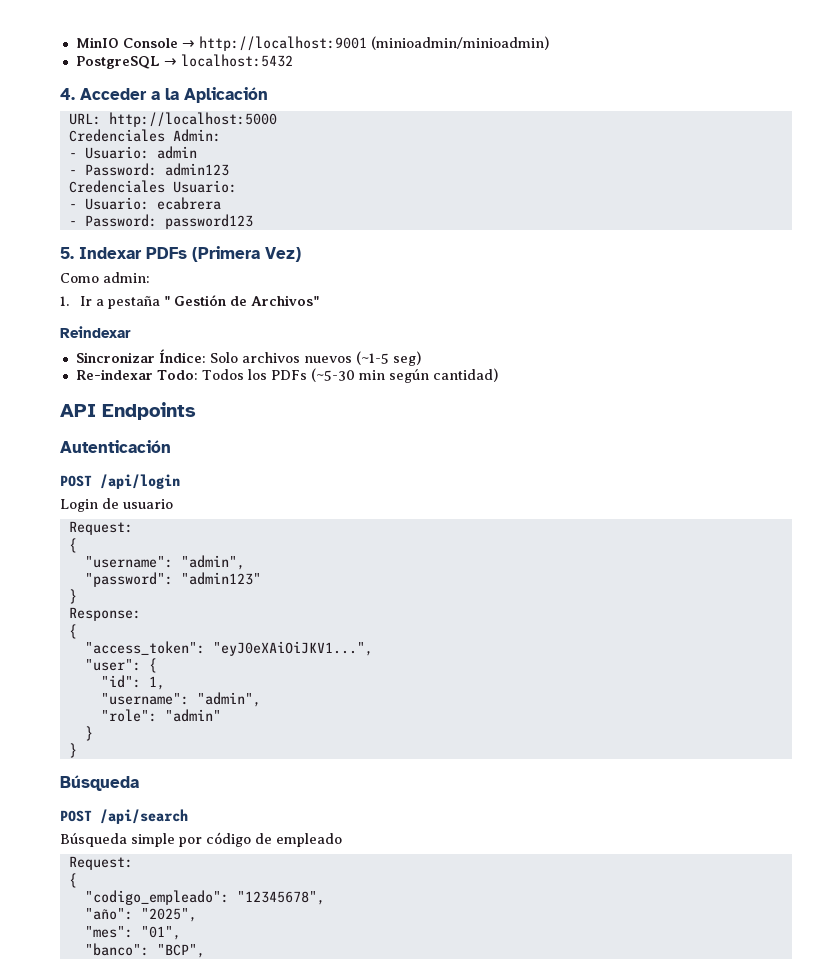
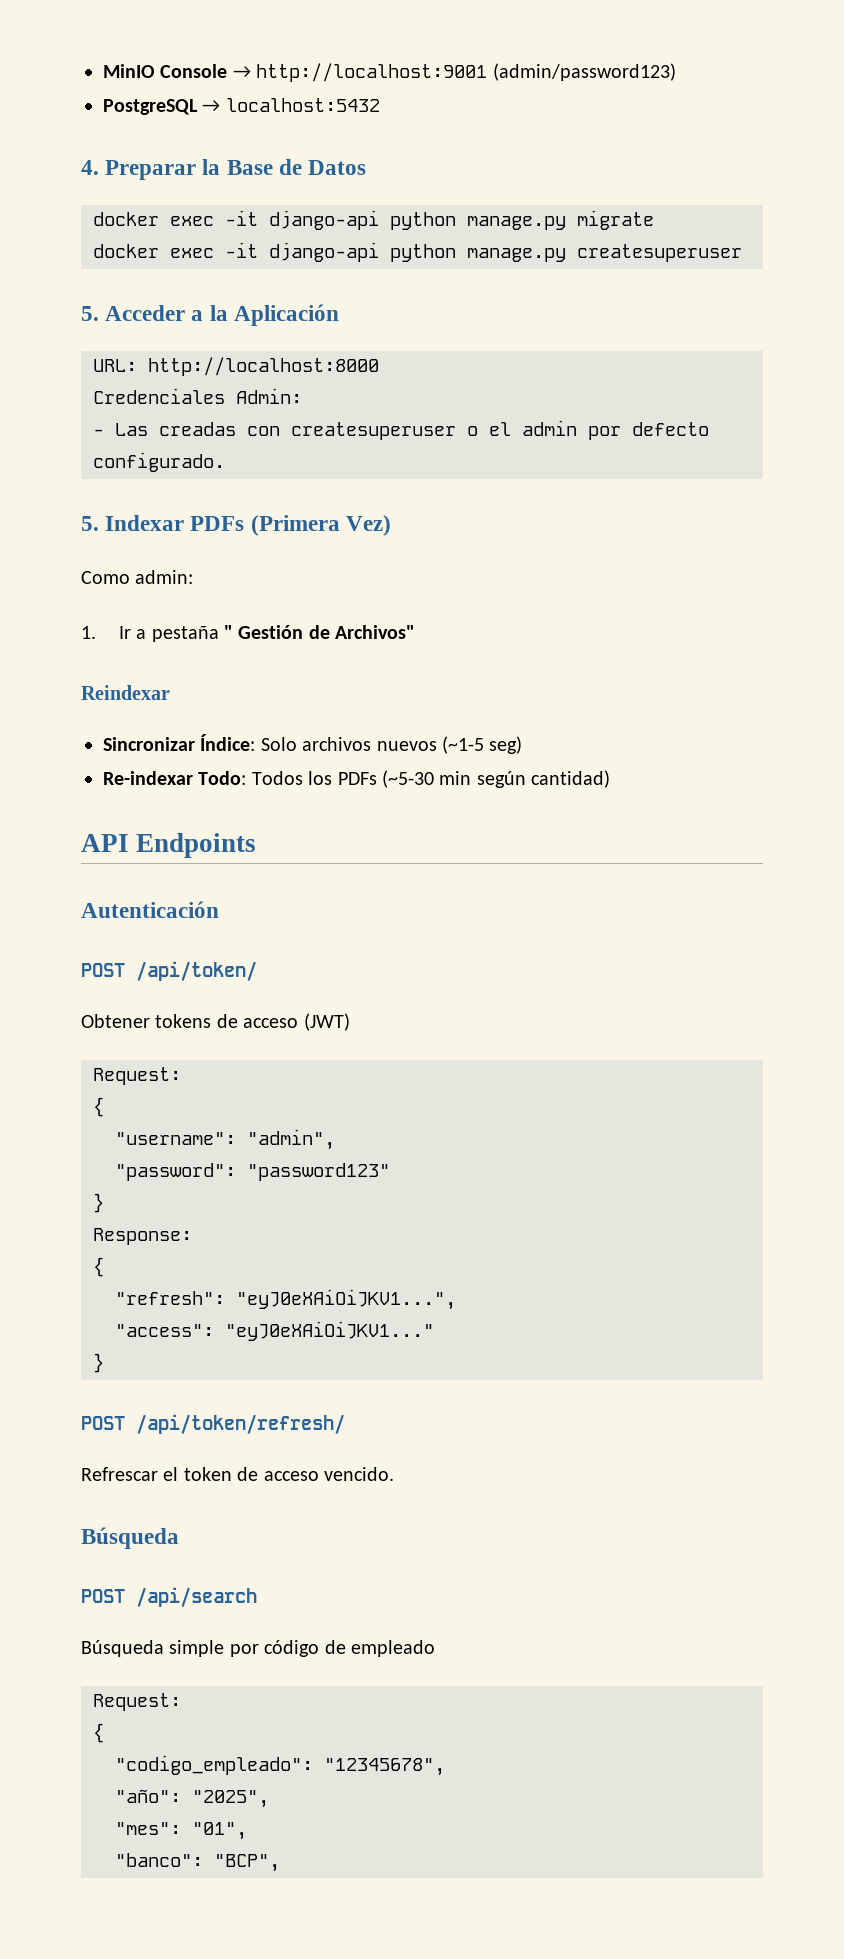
[370,36,549,50] (minioadmin/minioadmin) -> [492,63,676,81] (admin/password123)
(75, 94) none -> [105,159,367,180] [93,210,654,230] [93,242,742,262] [81,306,99,321] Preparar la Base de Datos // docker exec -it django-api python manage.py migrate // docker exec -it django-api python manage.py createsuperuser // 5.
[108,112,277,127] http://localhost:5000 -> [148,357,379,376] http://localhost:8000
[84,146,197,159] [68,163,229,176] [68,180,237,193] [68,197,221,210] [68,214,253,229] Usuario: admin // - Password: admin123 // Credenciales Usuario: // - Usuario: ecabrera // - Password: password123 -> [115,420,709,440] [93,452,225,472] Las creadas con createsuperuser o el admin por defecto configurado.
[100,474,180,489] [60,498,173,512] /api/login // Login de usuario -> [136,961,257,981] [81,1013,350,1031] /api/token/ // Obtener tokens de acceso (JWT)
[180,572,261,585] "admin123" -> [247,1163,390,1181] "password123"
[84,641,205,655] "access_token": -> [115,1291,225,1305] "refresh":
[84,658,157,673] [100,675,165,690] [100,692,261,707] [100,709,221,722] [84,726,93,741] [68,743,77,758] "user": { // "id": 1, // "username": "admin", // "role": "admin" // } // } -> [115,1321,434,1341] [93,1353,104,1373] [81,1414,345,1434] [81,1467,394,1481] "access": "eyJ0eXAiOiJKV1..." // } // POST /api/token/refresh/ // Refrescar el token de acceso vencido.

